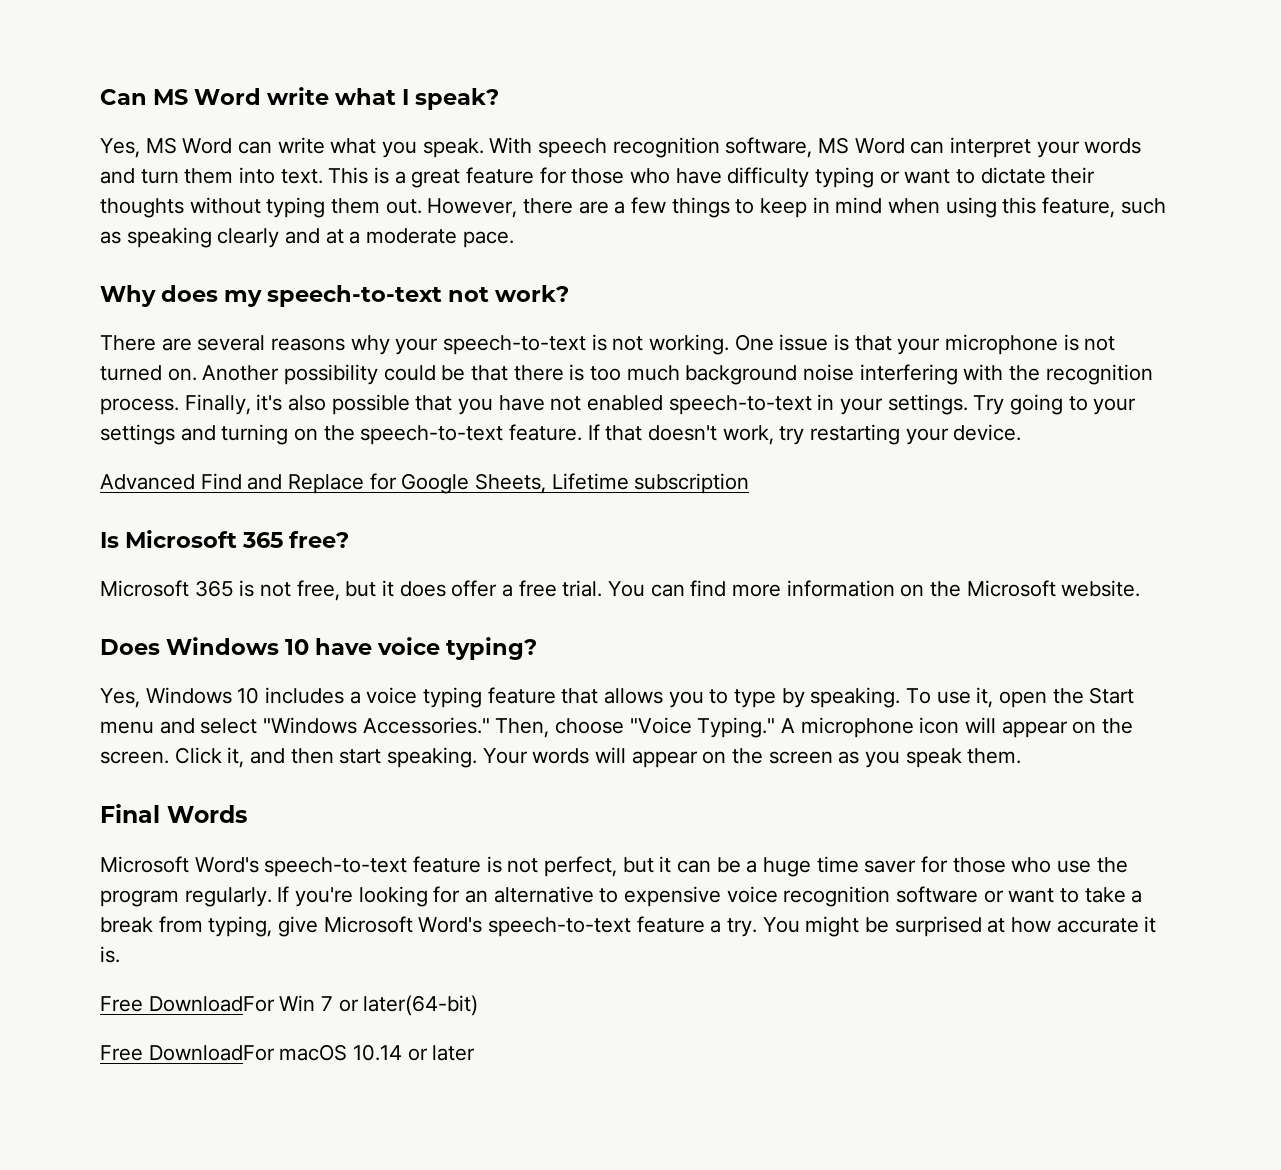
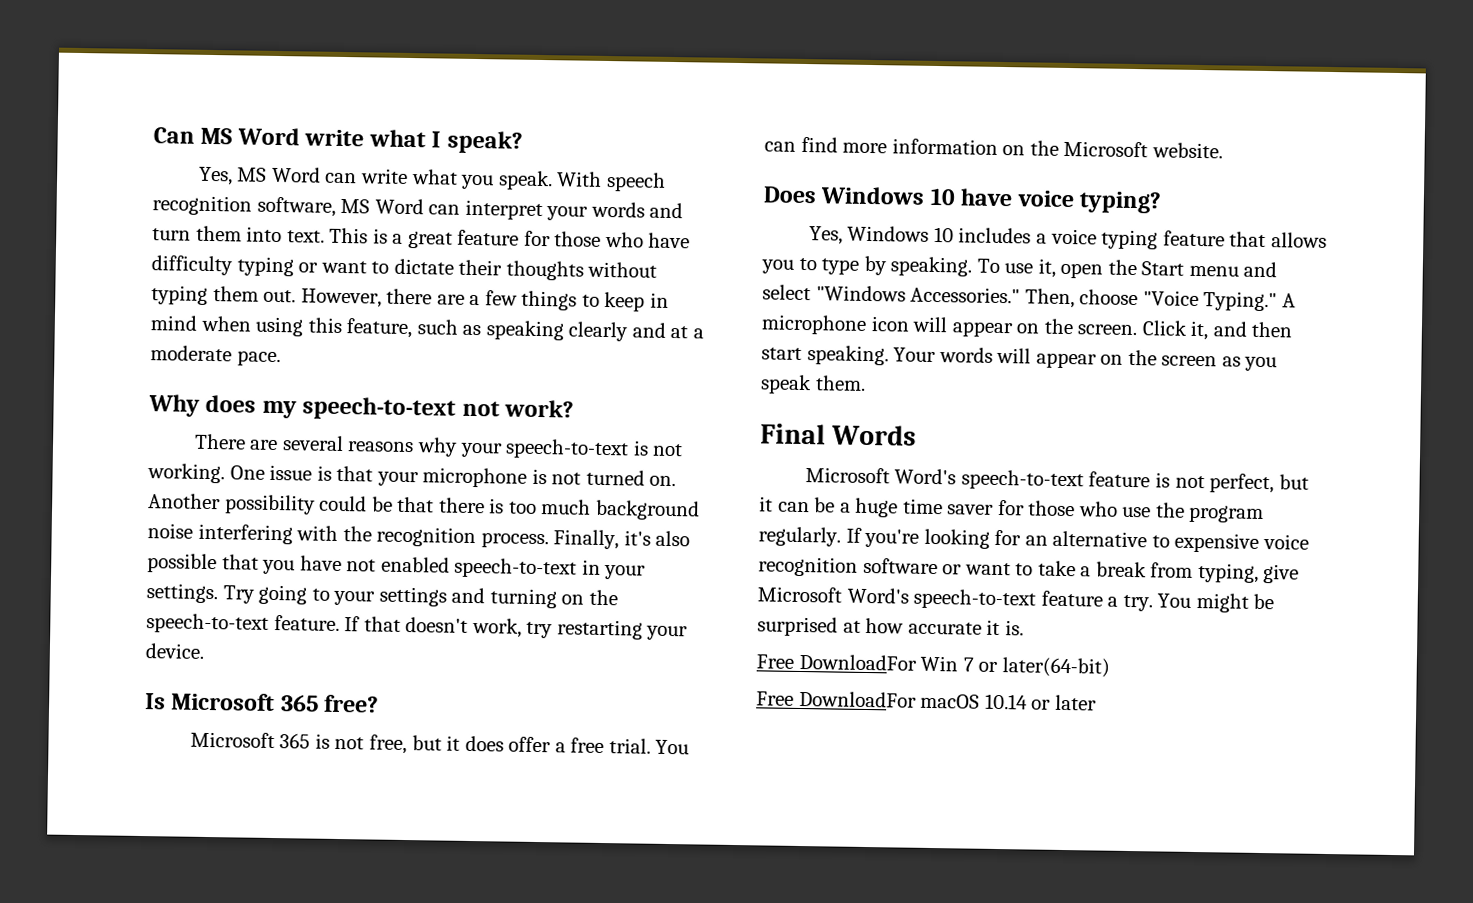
[100,473,750,494] // Advanced Find and Replace for Google Sheets, Lifetime subscription -> (205, 651) none

